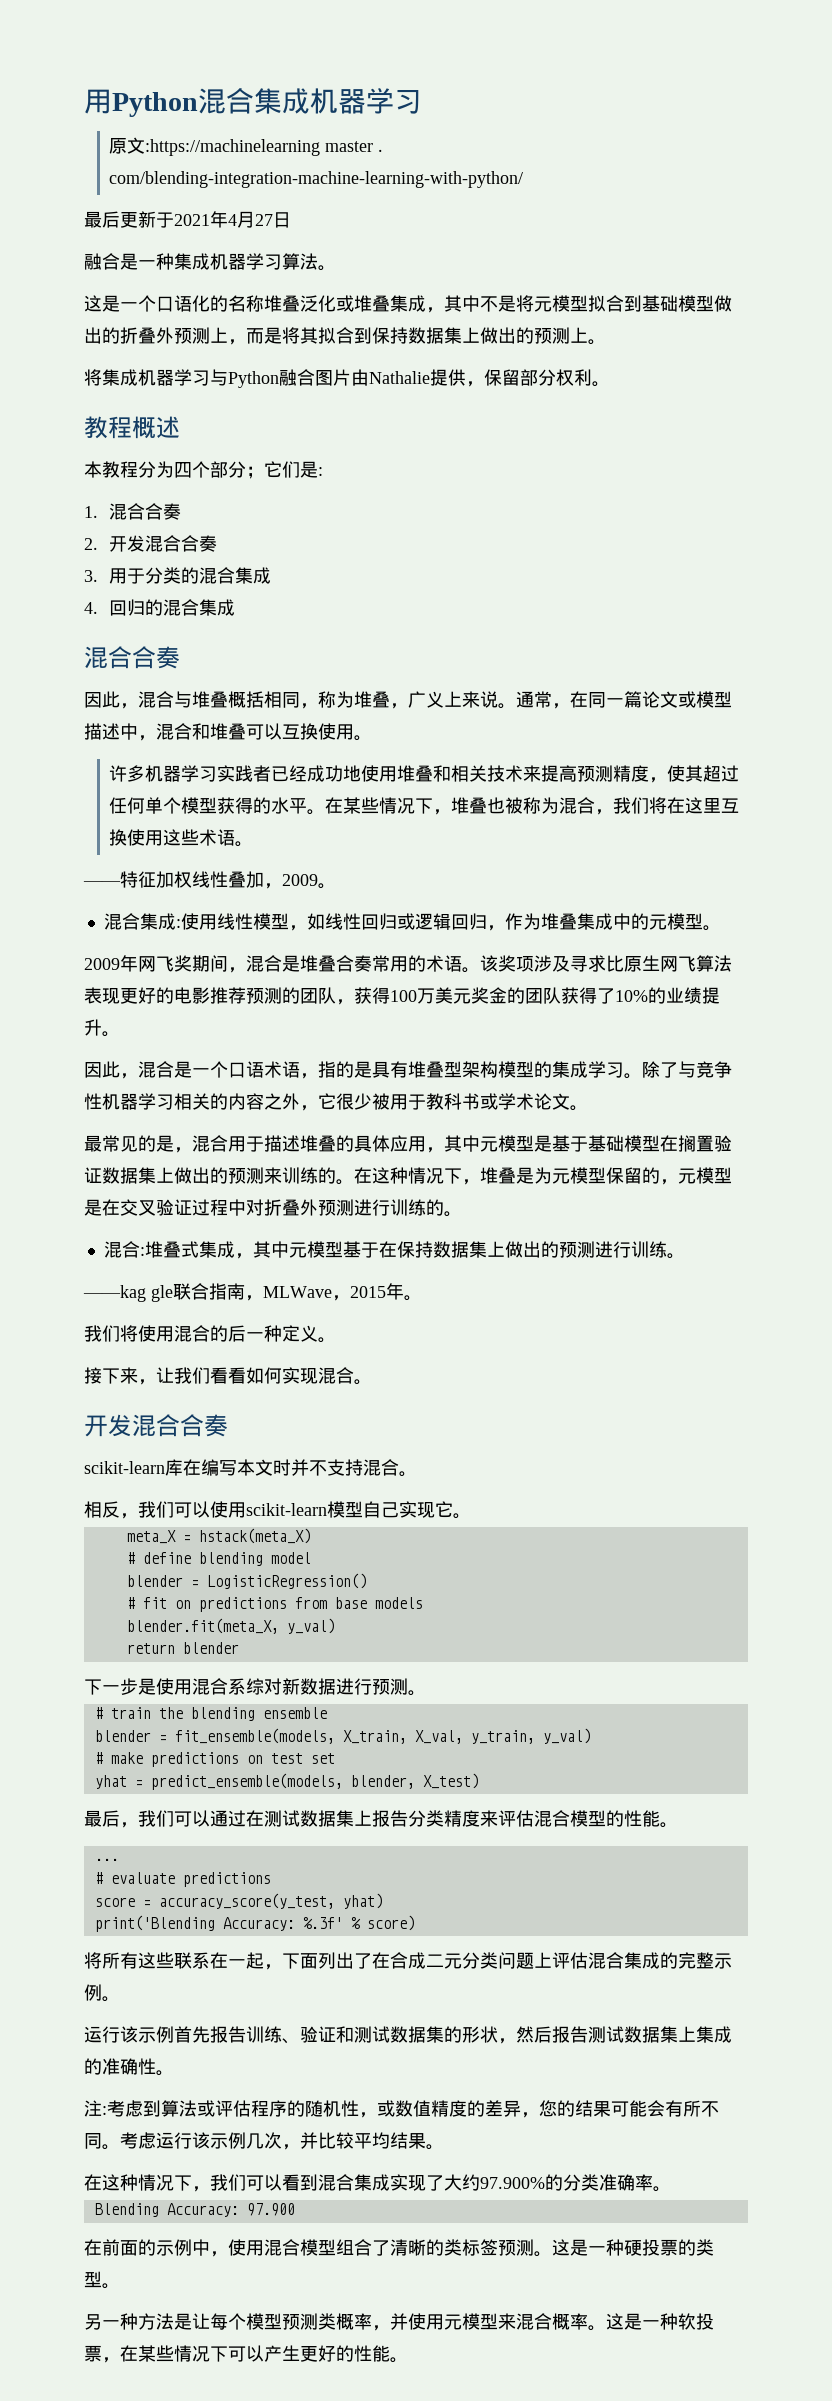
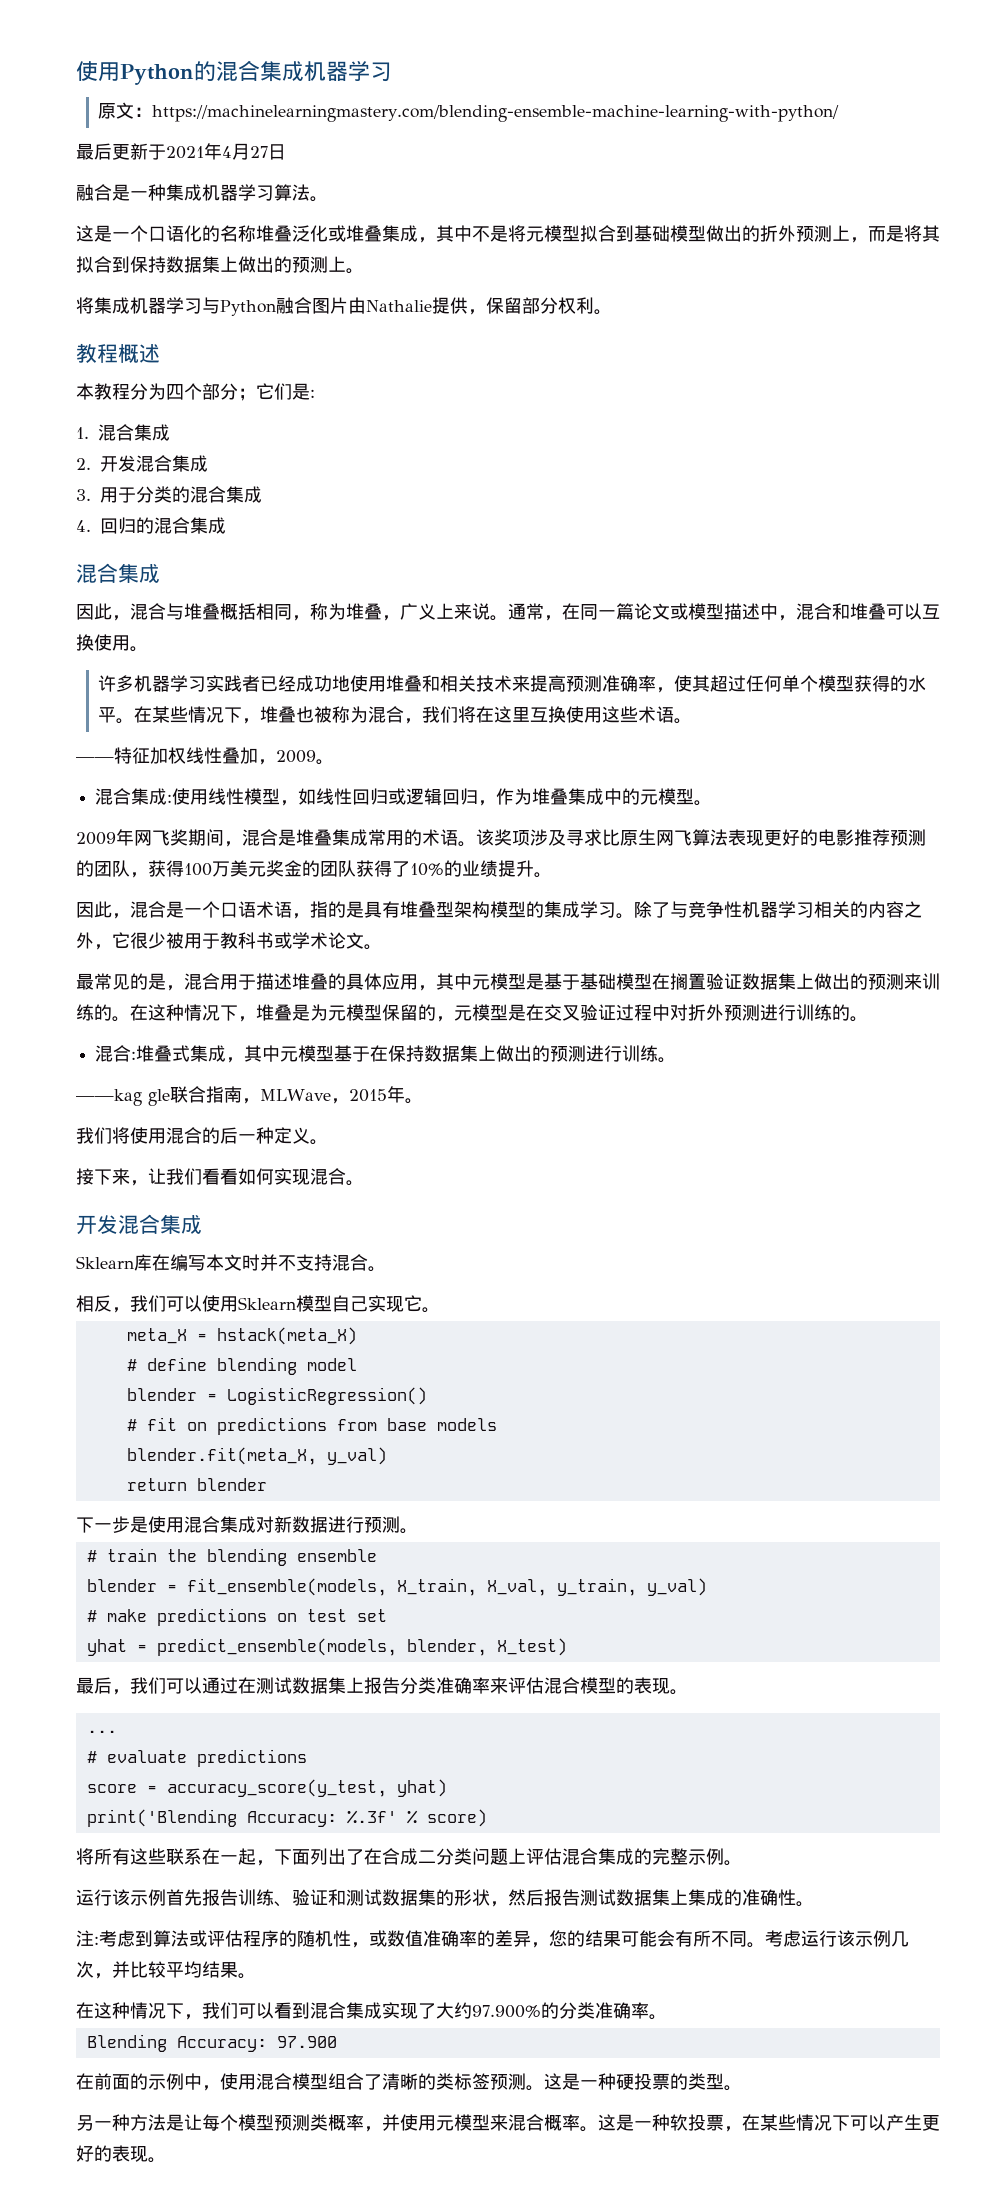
[84,89,198,117] 用Python -> [76,61,216,85] 使用Python的
[145,139,384,156] [109,171,524,188] :https://machinelearning master . com/blending-integration-machine-learning-with-python/ -> [134,105,840,122] ：https://machinelearningmastery.com/blending-ensemble-machine-learning-with-python/
[138,327,156,344] 叠 -> (778, 233) none
[145,503,182,520] 合奏 -> [134,424,171,441] 集成
[181,535,218,552] 合奏 -> [171,455,208,472] 集成
[132,646,180,669] 合奏 -> [118,563,160,583] 集成
[613,765,650,782] 精度 -> [602,675,657,692] 准确率
[336,955,372,972] 合奏 -> [332,829,368,846] 集成
[282,1199,300,1216] 叠 -> (706, 1012) none
[180,1414,228,1437] [84,1461,165,1474] 合奏 // scikit-learn -> [160,1214,202,1234] [76,1256,134,1269] 集成 // Sklearn
[246,1503,327,1516] scikit-learn -> [238,1297,296,1310] Sklearn
[228,1678,264,1695] 系综 -> [220,1516,256,1533] 集成
[444,1810,480,1827] 精度 -> [436,1677,490,1694] 准确率
[624,1810,660,1827] 性能 -> [634,1677,670,1694] 表现
[444,1953,462,1969] 元 -> (436, 1856) none
[431,2100,467,2117] 精度 -> [423,1930,477,1947] 准确率
[354,2345,390,2362] 性能 -> [112,2145,148,2162] 表现

